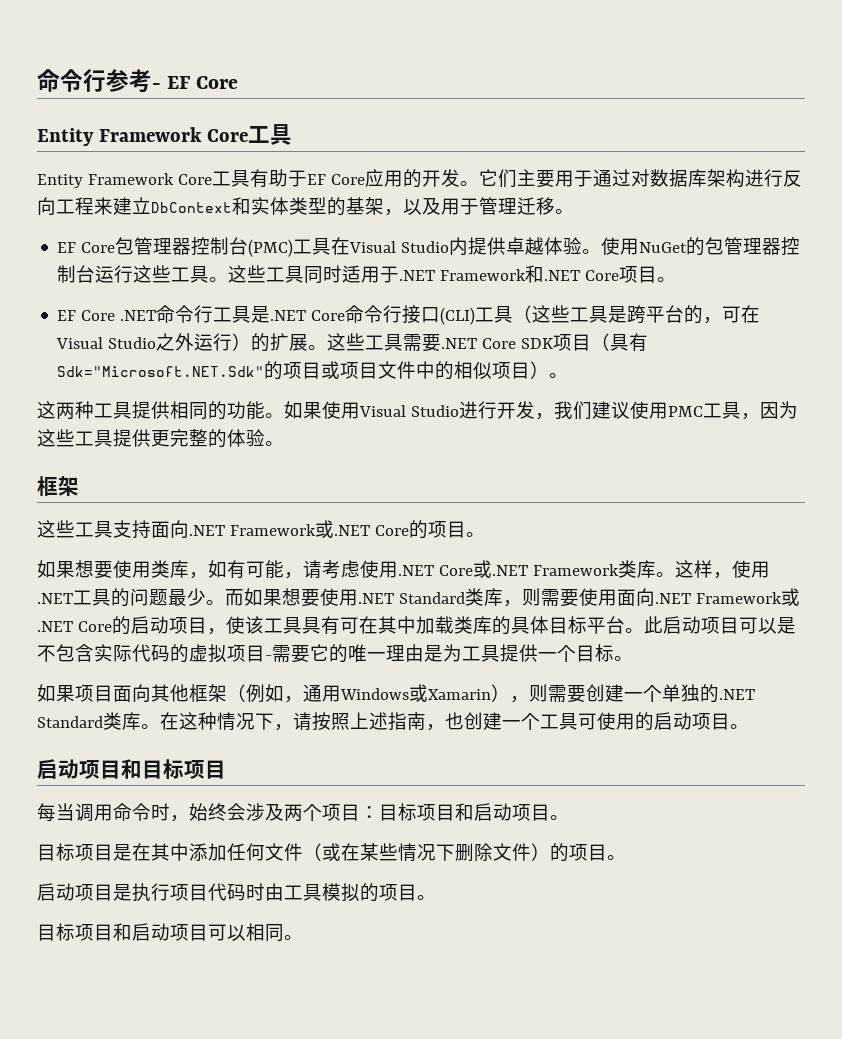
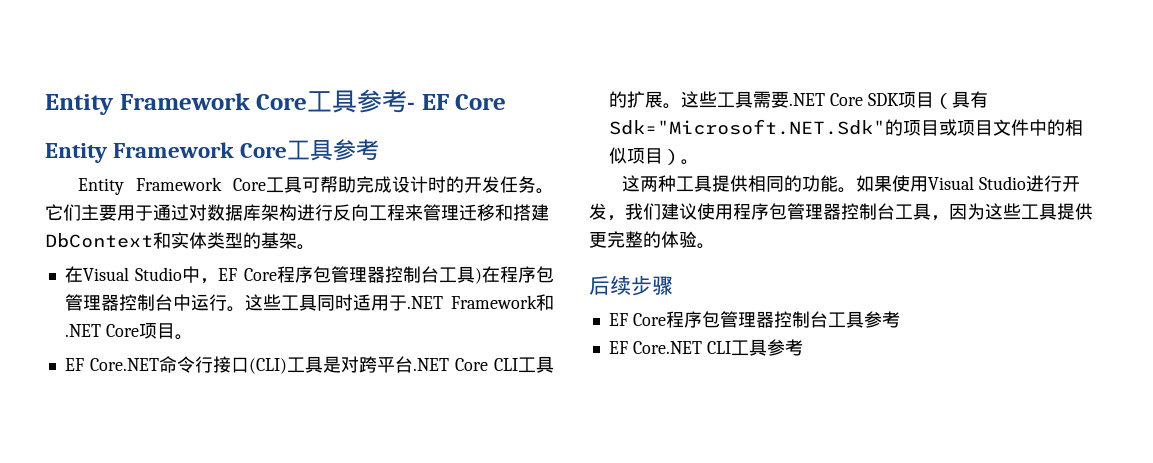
[37,69,106,92] 命令行 -> [45,90,358,115] Entity Framework Core工具
[37,169,460,188] // Entity Framework Core工具有助于EF Core应用的开发 -> [333,139,380,161] [78,176,536,195] 参考 // Entity Framework Core工具可帮助完成设计时的开发任务
[113,197,151,215] 建立 -> [423,204,549,221] 管理迁移和搭建
[384,197,574,216] [57,237,801,257] [57,265,210,283] ，以及用于管理迁移。 // EF Core包管理器控制台(PMC)工具在Visual Studio内提供卓越体验。使用NuGet的包管理器控制台运行这些工具 -> [297,244,315,250] [64,266,554,284] [64,294,227,311] 。 // 在Visual Studio中，EF Core程序包管理器控制台工具)在程序包管理器控制台中运行
[81,305,346,323] Core .NET命令行工具是.NET Core -> [89,358,159,371] Core.NET
[513,305,761,324] [56,333,252,351] （这些工具是跨平台的，可在Visual Studio之外运行） -> [322,356,554,373] 是对跨平台.NET Core CLI工具
[667,406,703,417] PMC -> [733,203,895,220] 程序包管理器控制台
[37,476,79,496] [37,520,485,539] [37,560,770,579] [37,588,800,607] [37,616,796,635] [37,644,633,663] [37,684,755,703] [37,712,749,731] [37,759,226,779] [37,803,569,822] [37,843,626,862] [37,883,436,902] [37,923,303,942] 框架 // 这些工具支持面向.NET Framework或.NET Core的项目。 // 如果想要使用类库，如有可能，请考虑使用.NET Core或.NET Framework类库。这样，使用.NET工具的问题最少。而如果想要使用.NET Standard类库，则需要使用面向.NET Framework或.NET Core的启动项目，使该工具具有可在其中加载类库的具体目标平台。此启动项目可以是不包含实际代码的虚拟项目-需要它的唯一理由是为工具提供一个目标。 // 如果项目面向其他框架（例如，通用Windows或Xamarin），则需要创建一个单独的.NET Standard类库。在这种情况下，请按照上述指南，也创建一个工具可使用的启动项目。 // 启动项目和目标项目 // 每当调用命令时，始终会涉及两个项目：目标项目和启动项目。 // 目标项目是在其中添加任何文件（或在某些情况下删除文件）的项目。 // 启动项目是执行项目代码时由工具模拟的项目。 // 目标项目和启动项目可以相同。 -> [589,275,673,296] [608,311,900,328] [608,339,803,356] 后续步骤 // EF Core程序包管理器控制台工具参考 // EF Core.NET CLI工具参考

